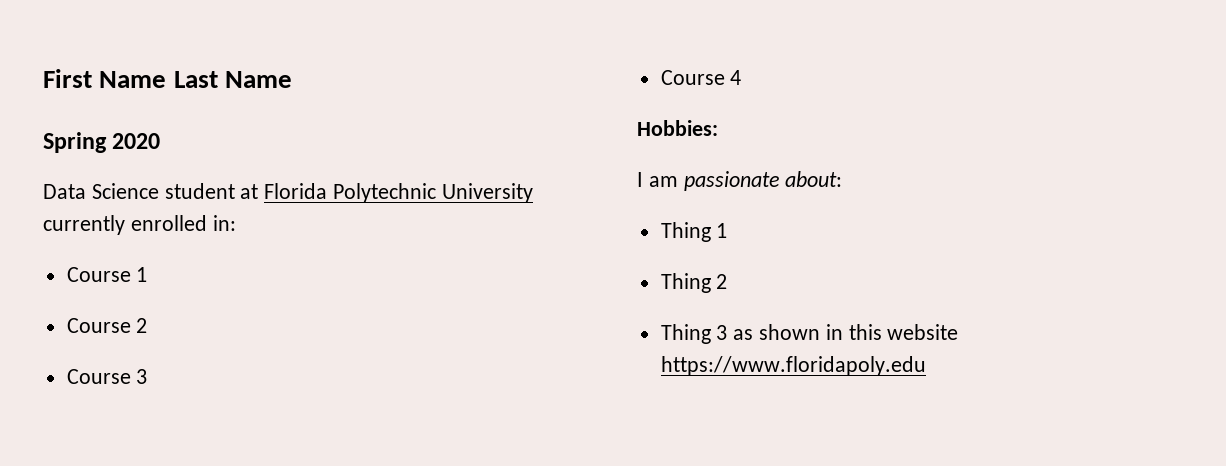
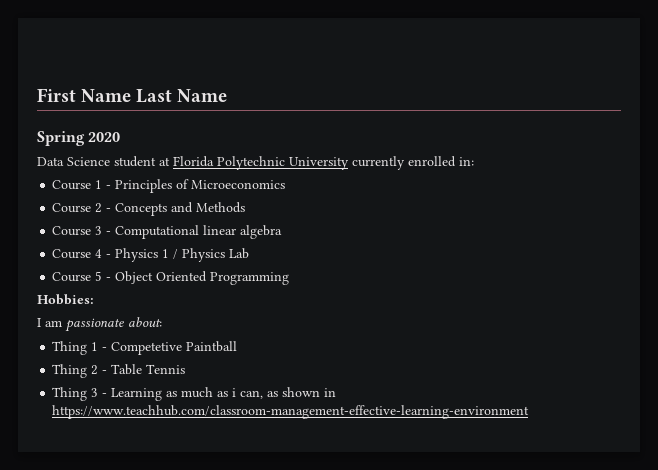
[66,318,148,333] [66,369,148,384] [660,70,742,85] // Course 2 // Course 3 // Course 4 -> [106,179,286,193] [52,202,246,216] [52,225,283,239] [52,248,250,262] [52,271,290,285] - Principles of Microeconomics // Course 2 - Concepts and Methods // Course 3 - Computational linear algebra // Course 4 - Physics 1 / Physics Lab // Course 5 - Object Oriented Programming
(728, 230) none -> [102,341,238,355] - Competetive Paintball
(728, 281) none -> [102,364,186,375] - Table Tennis
[733,324,959,340] [660,356,926,376] as shown in this website https://www.floridapoly.edu -> [102,387,337,401] [52,405,530,419] - Learning as much as i can, as shown in https://www.teachhub.com/classroom-management-effective-learning-environment

